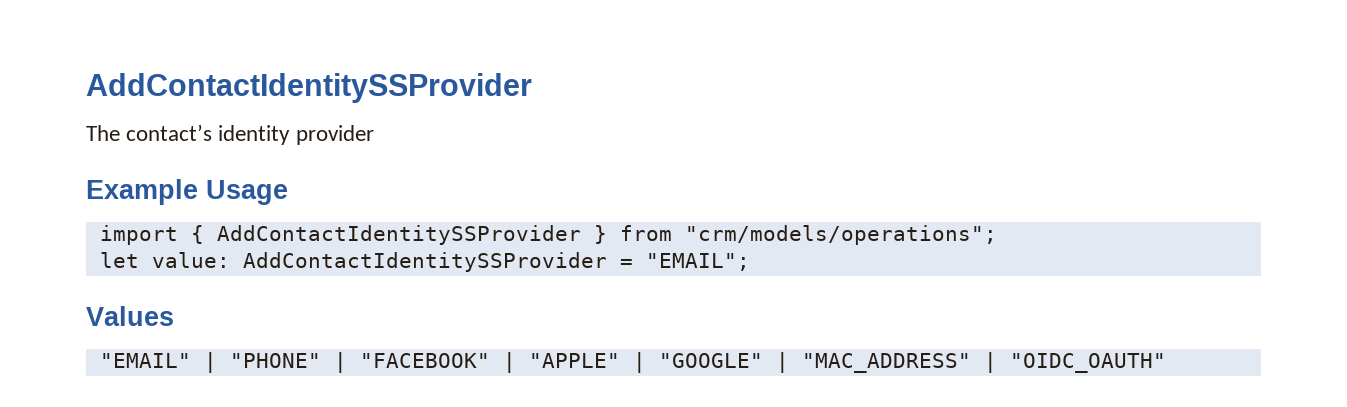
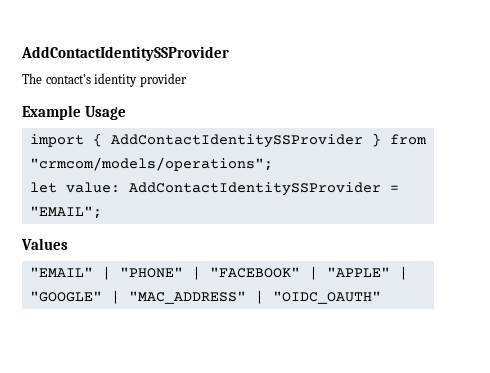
[684,225,997,245] "crm/models/operations"; -> [29,157,273,171] "crmcom/models/operations";

